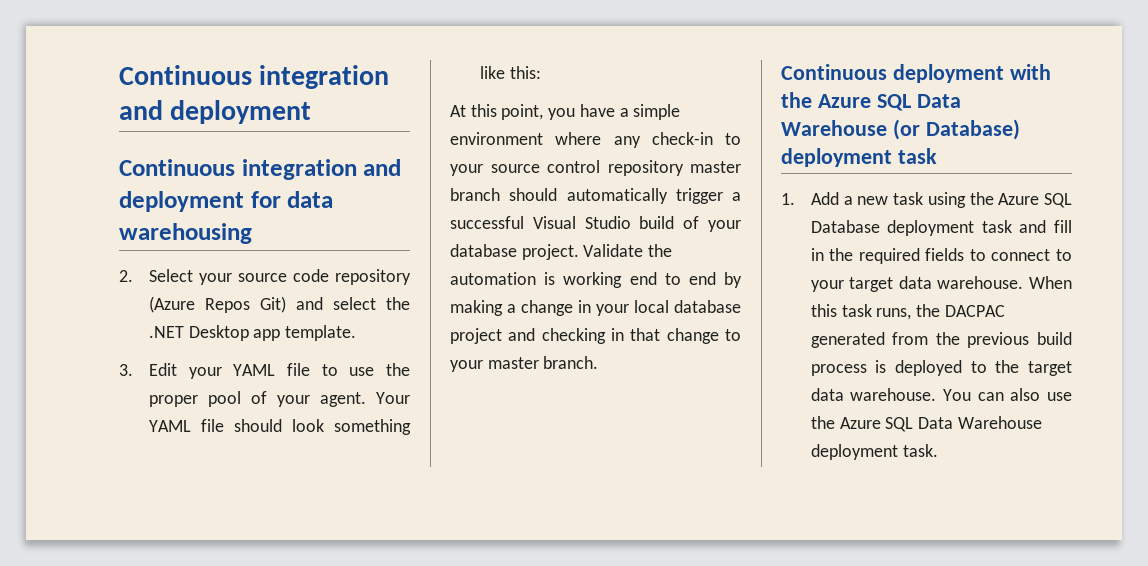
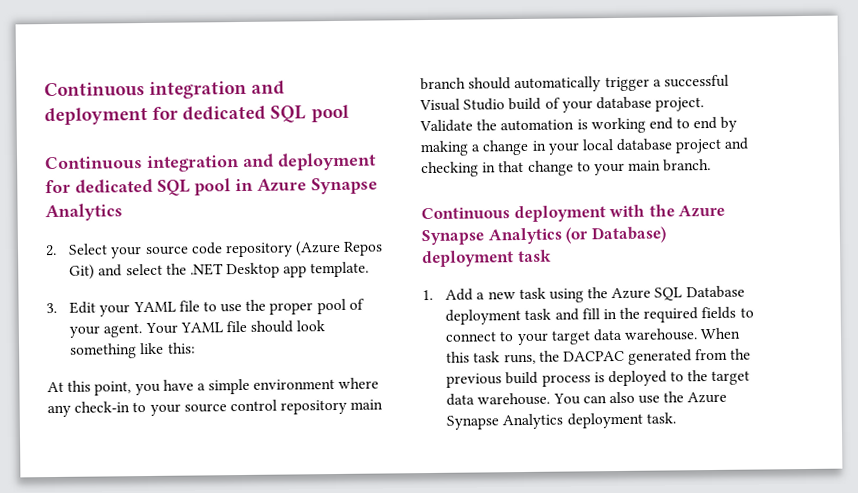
[119,65,390,89] [119,100,312,124] [119,159,402,180] [119,191,334,212] [119,223,252,244] Continuous integration and deployment // Continuous integration and deployment for data warehousing -> [44,80,286,99] [44,104,349,126] [45,152,377,172] [45,177,378,196] [45,203,123,222] Continuous integration and deployment for dedicated SQL pool // Continuous integration and deployment for dedicated SQL pool in Azure Synapse Analytics
[690,161,741,173] master -> [350,399,384,410] main
[487,357,539,369] master -> [628,160,662,171] main
[876,94,961,111] [781,120,887,136] SQL Data Warehouse -> [421,227,562,246] Synapse Analytics
[885,416,1042,432] SQL Data Warehouse -> [446,413,564,430] Synapse Analytics

